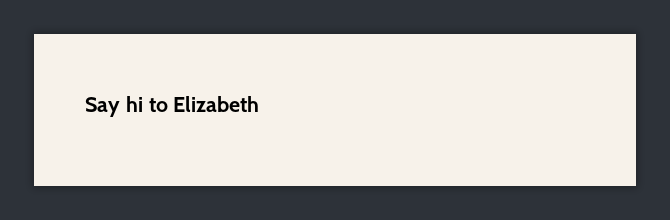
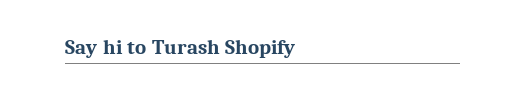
[173,96,260,112] Elizabeth -> [151,39,296,58] Turash Shopify

